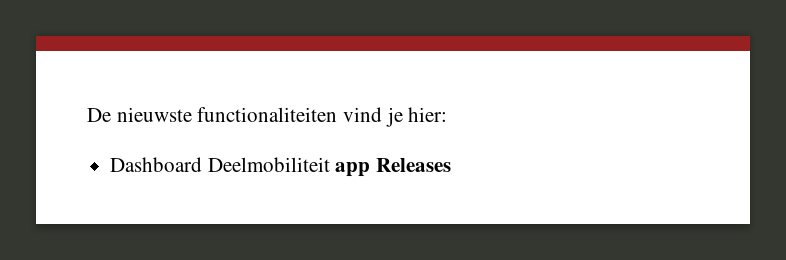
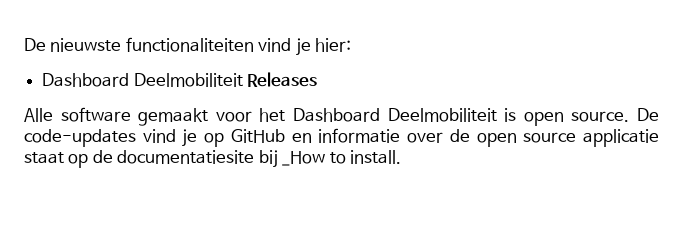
[335,162,371,177] app -> (243, 80) none
(452, 165) none -> [24,107,660,126] [24,128,660,147] [24,150,402,168] // Alle software gemaakt voor het Dashboard Deelmobiliteit is open source. De code-updates vind je op GitHub en informatie over de open source applicatie staat op de documentatiesite bij _How to install.

